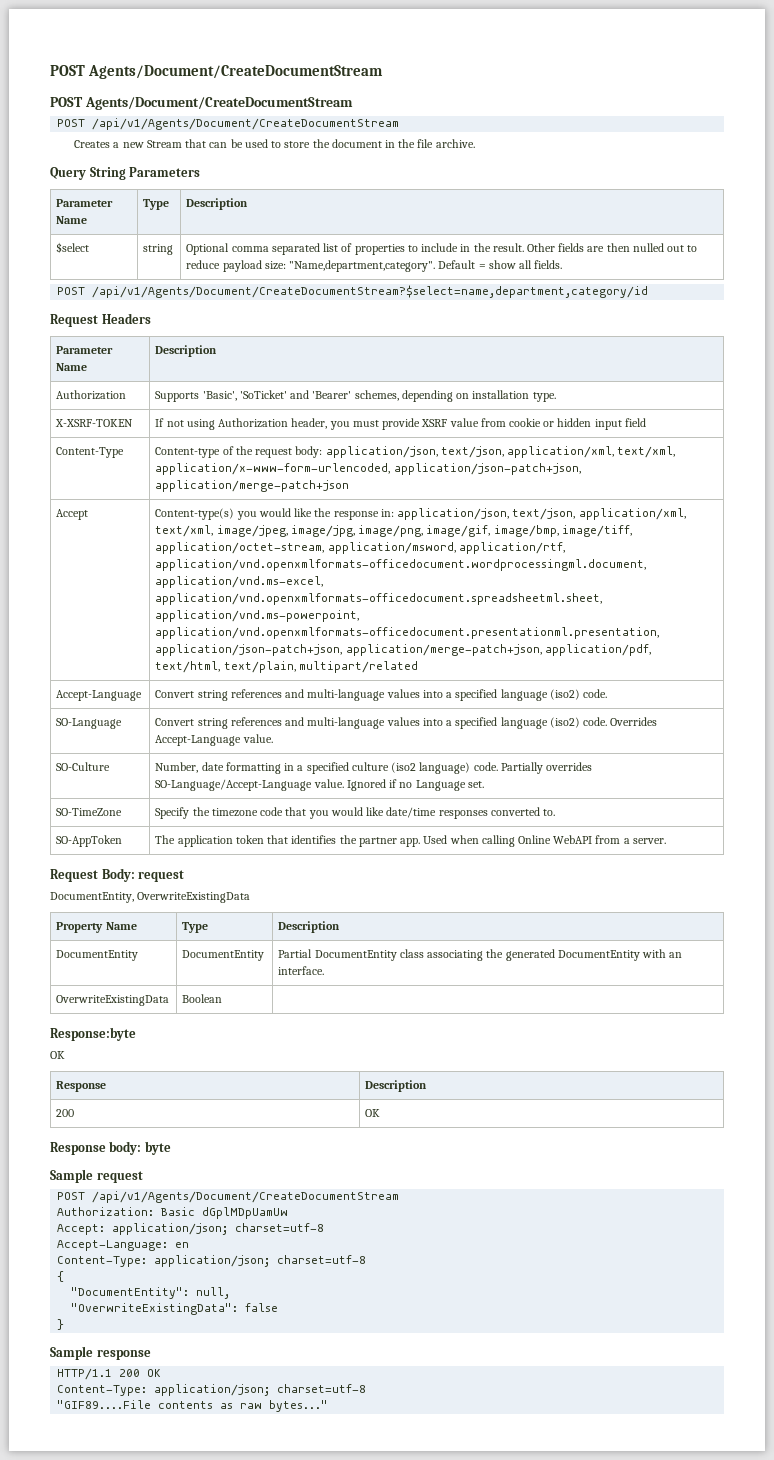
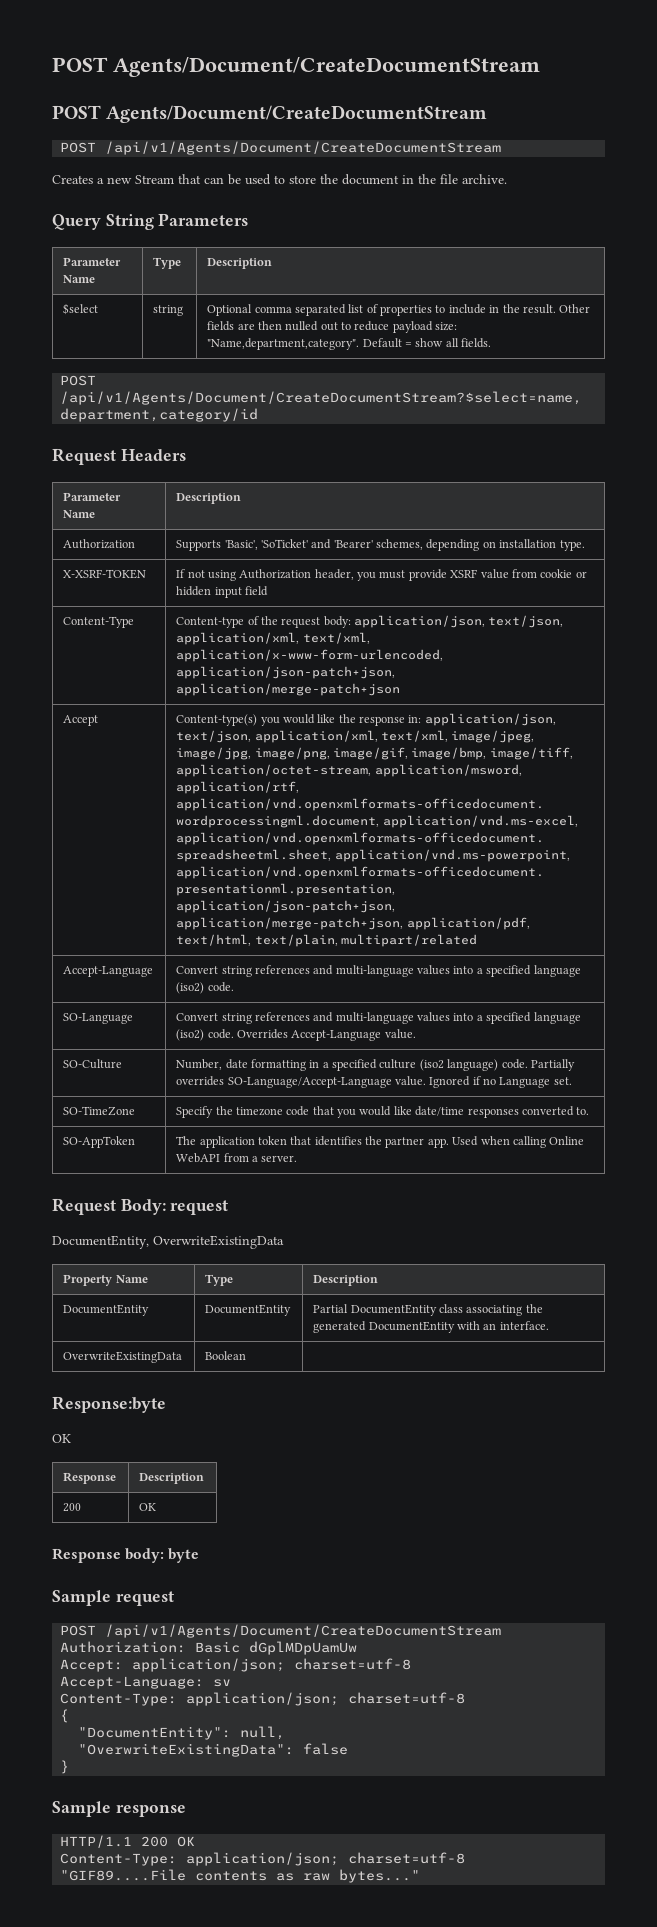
[175,1242,190,1248] en -> [213,1679,232,1687] sv

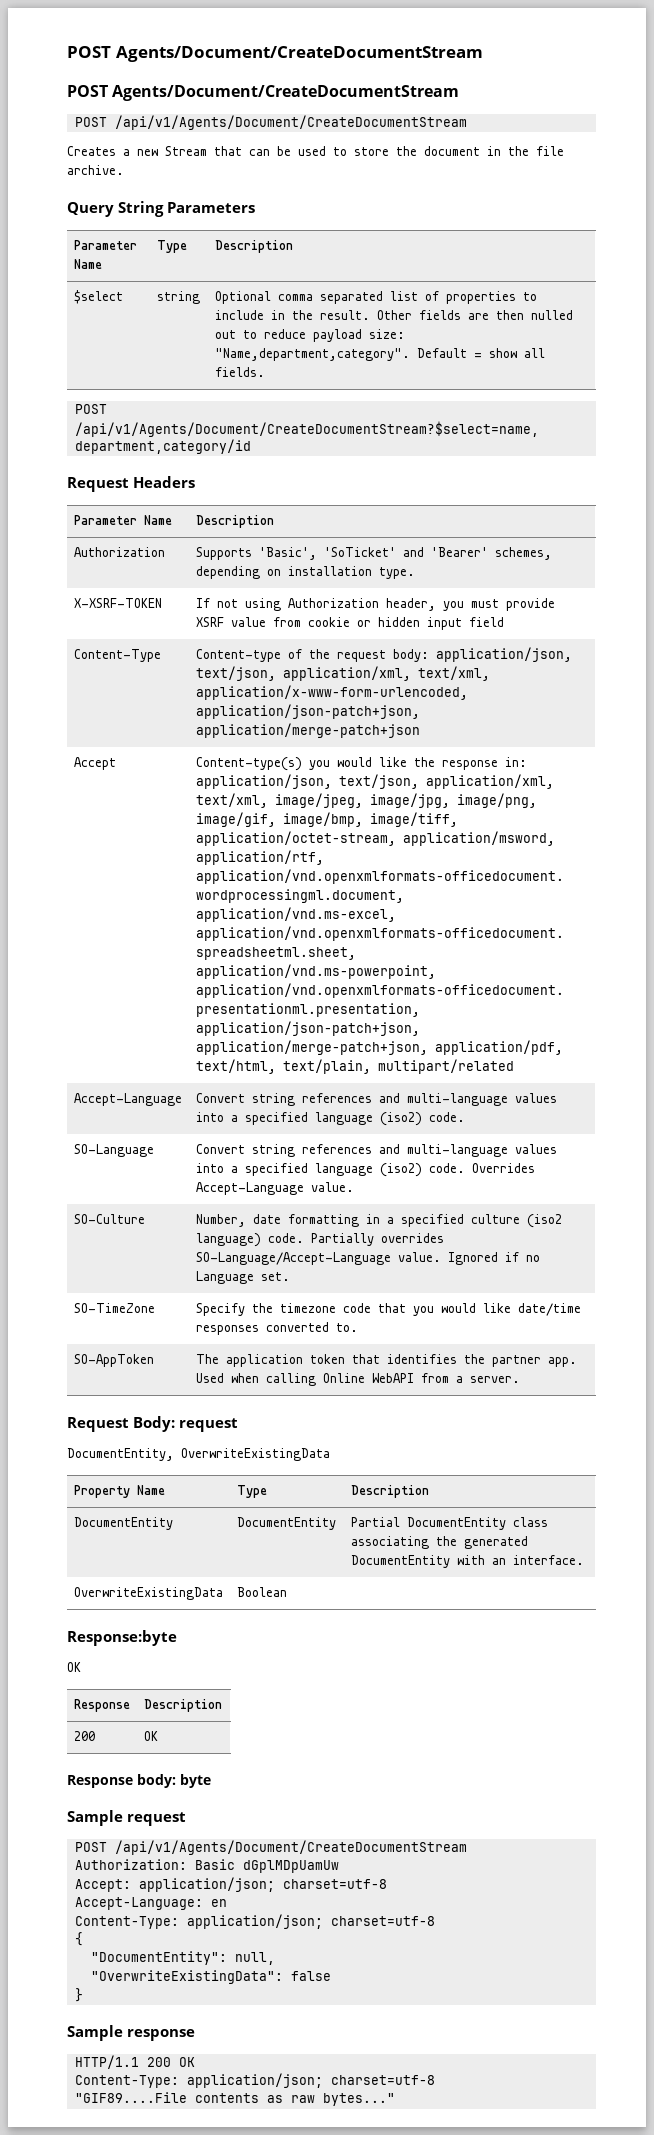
[213,1679,232,1687] sv -> [210,1899,227,1907] en

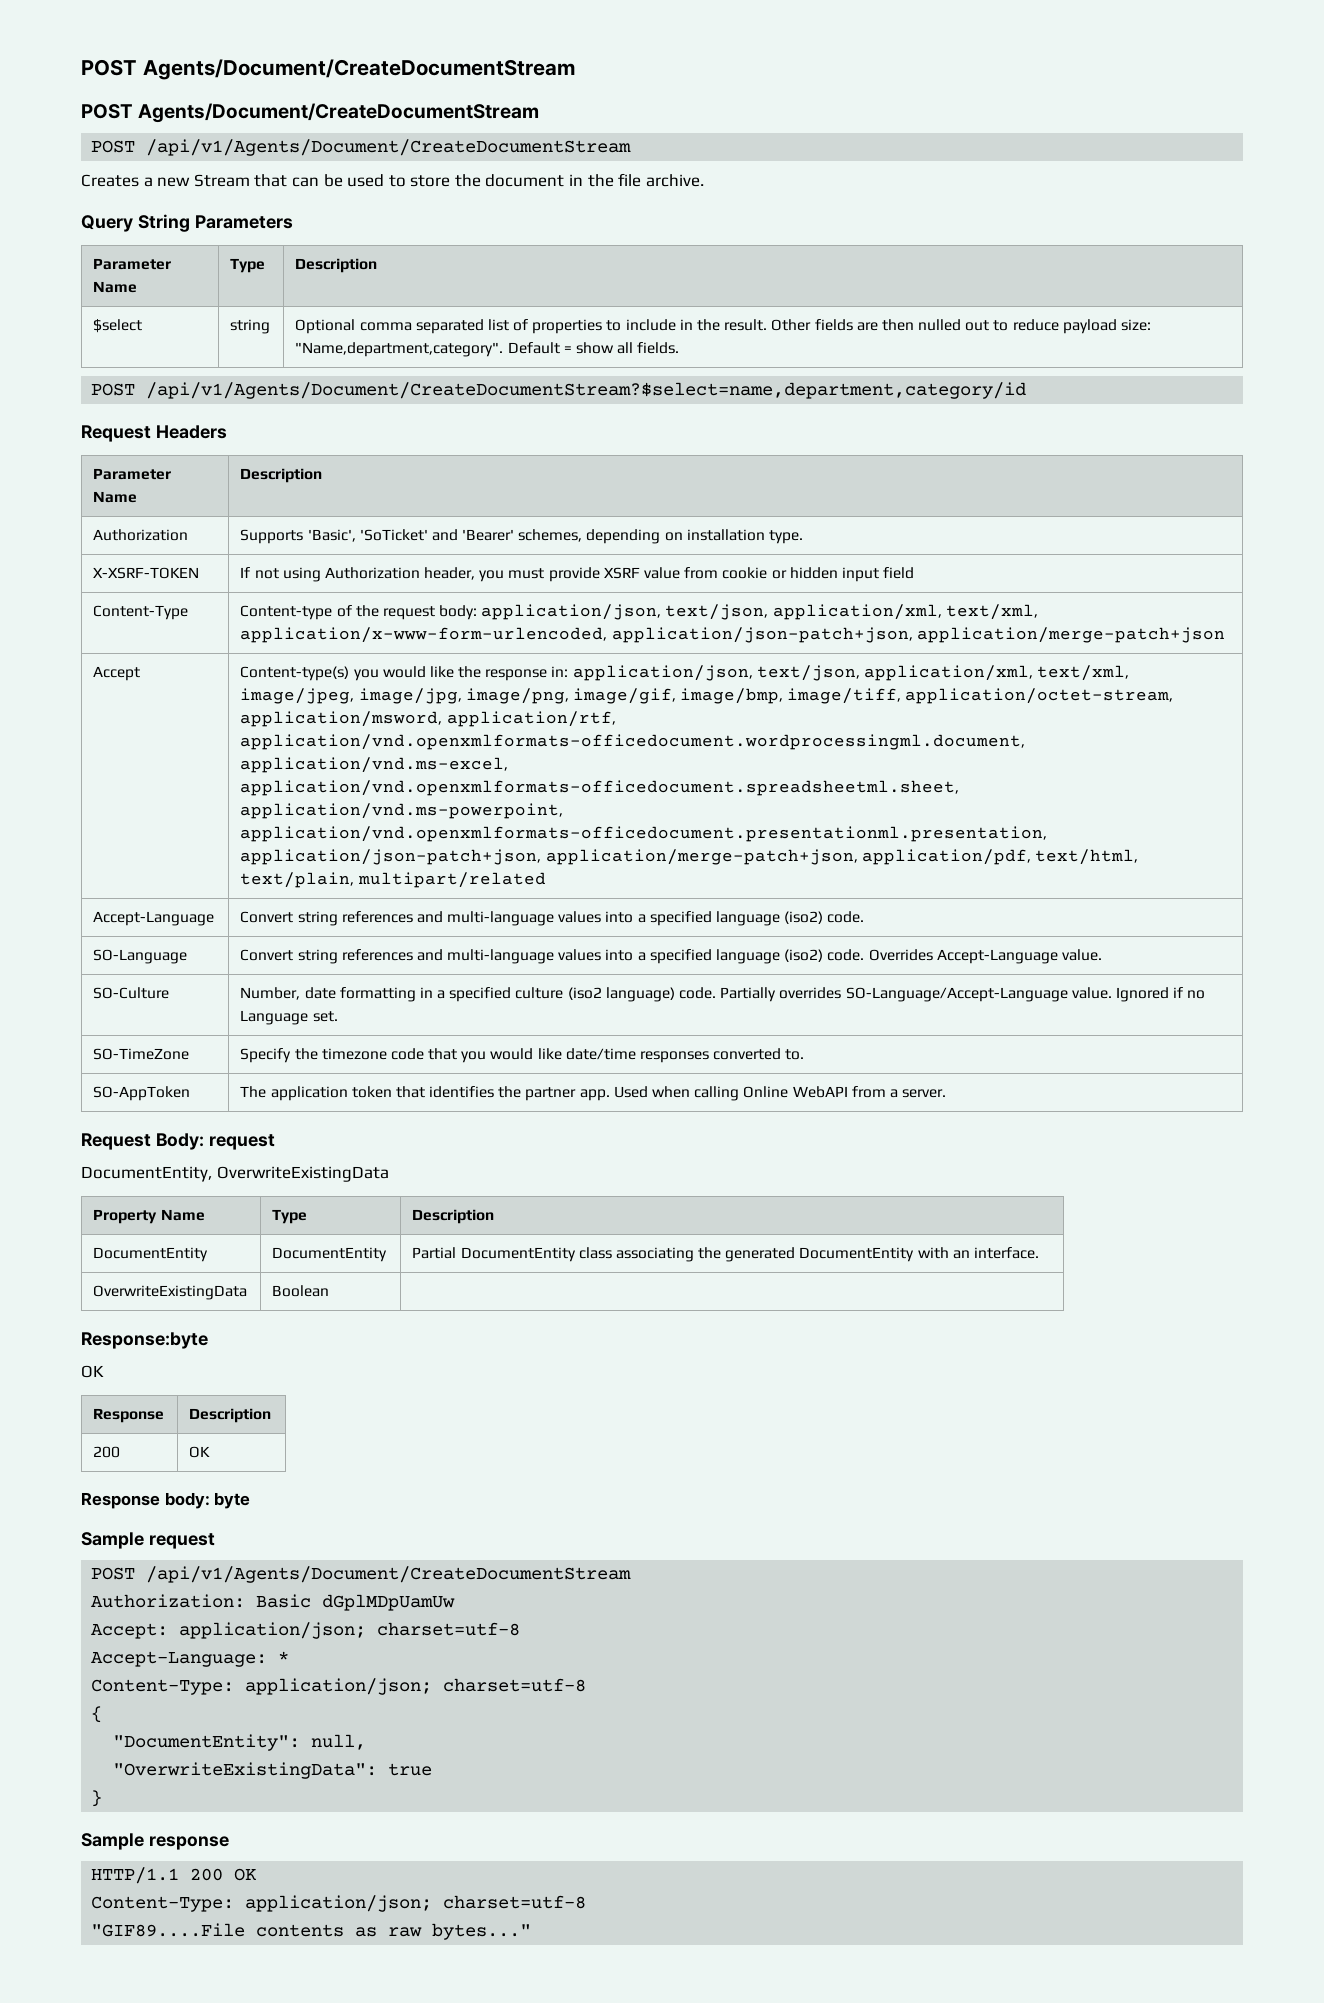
[210,1899,227,1907] en -> [278,1651,290,1663] *
[290,1971,331,1981] false -> [388,1763,433,1776] true

